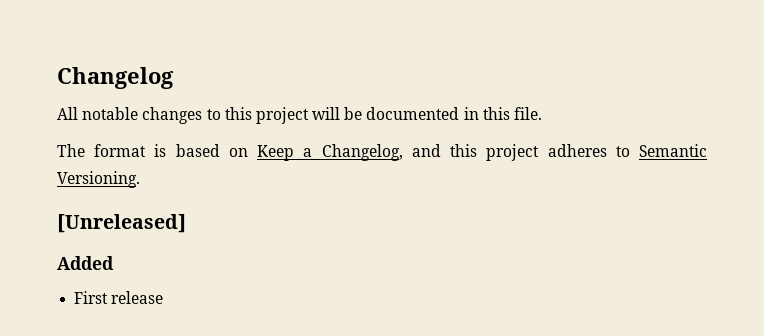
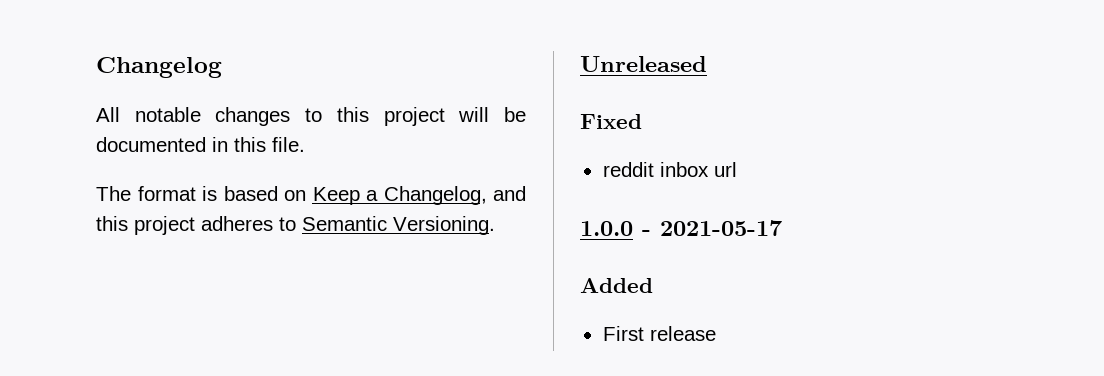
[57,214,186,233] [Unreleased] -> [580,56,707,72] [580,114,642,129] [602,162,737,177] [580,220,782,236] Unreleased // Fixed // reddit inbox url // 1.0.0 - 2021-05-17

